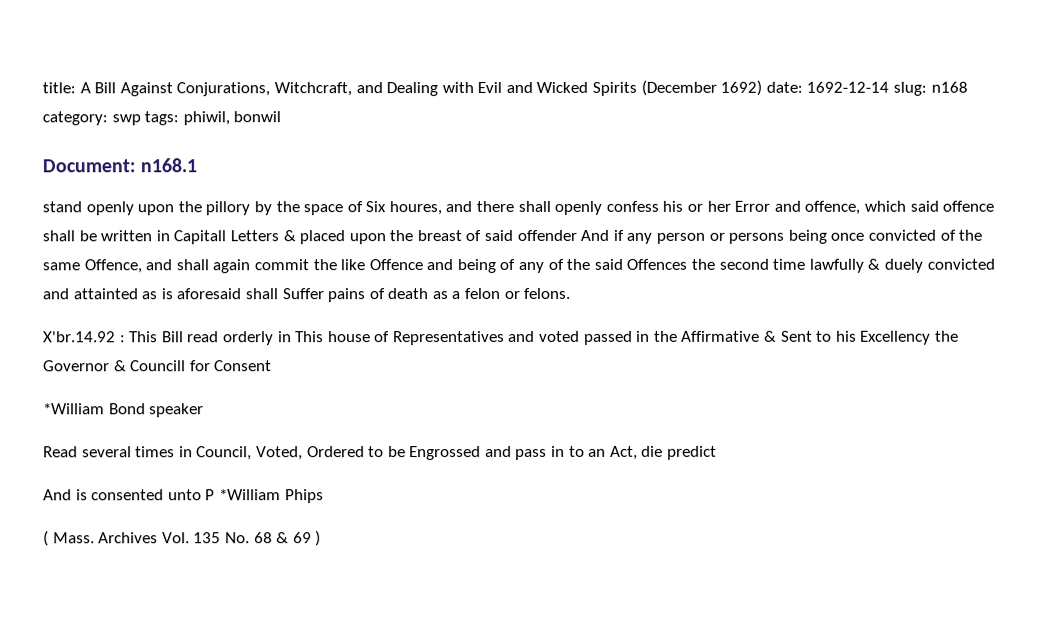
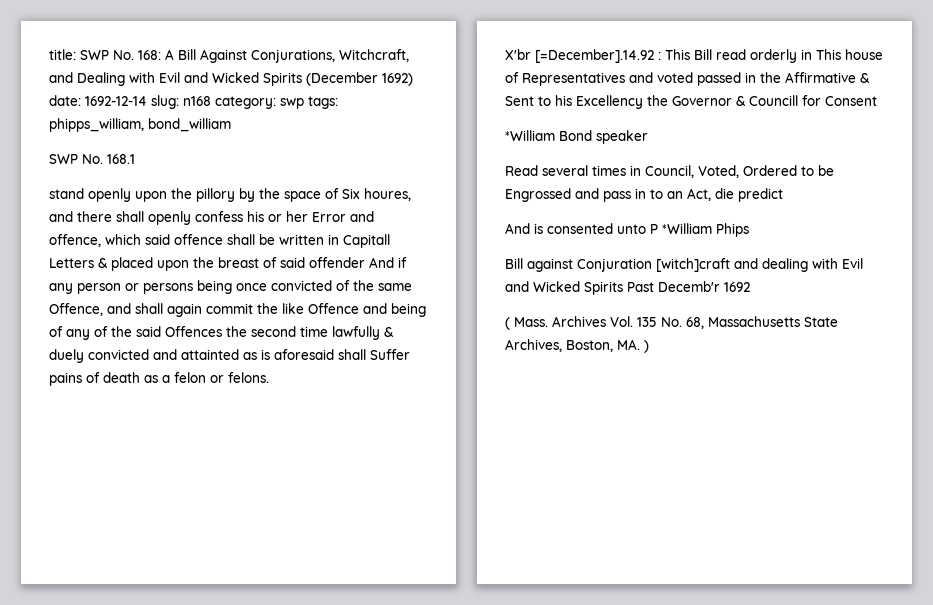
(76, 88) none -> [80,50,161,60] SWP No. 168:
[182,111,282,126] [42,158,198,173] phiwil, bonwil // Document: n168.1 -> [49,118,231,132] [49,154,135,164] phipps_william, bond_william // SWP No. 168.1
[43,331,116,343] X'br.14.92 -> [505,49,654,63] X'br [=December].14.92
(324, 496) none -> [505,258,863,272] [505,281,750,295] // Bill against Conjuration [witch]craft and dealing with Evil and Wicked Spirits Past Decemb'r 1692
[253,532,312,544] 68 & 69 -> [686,316,838,329] [505,339,640,352] 68, Massachusetts State Archives, Boston, MA.

